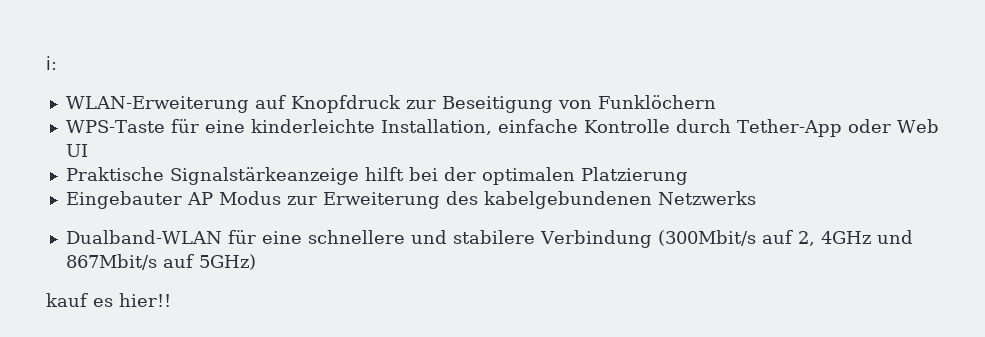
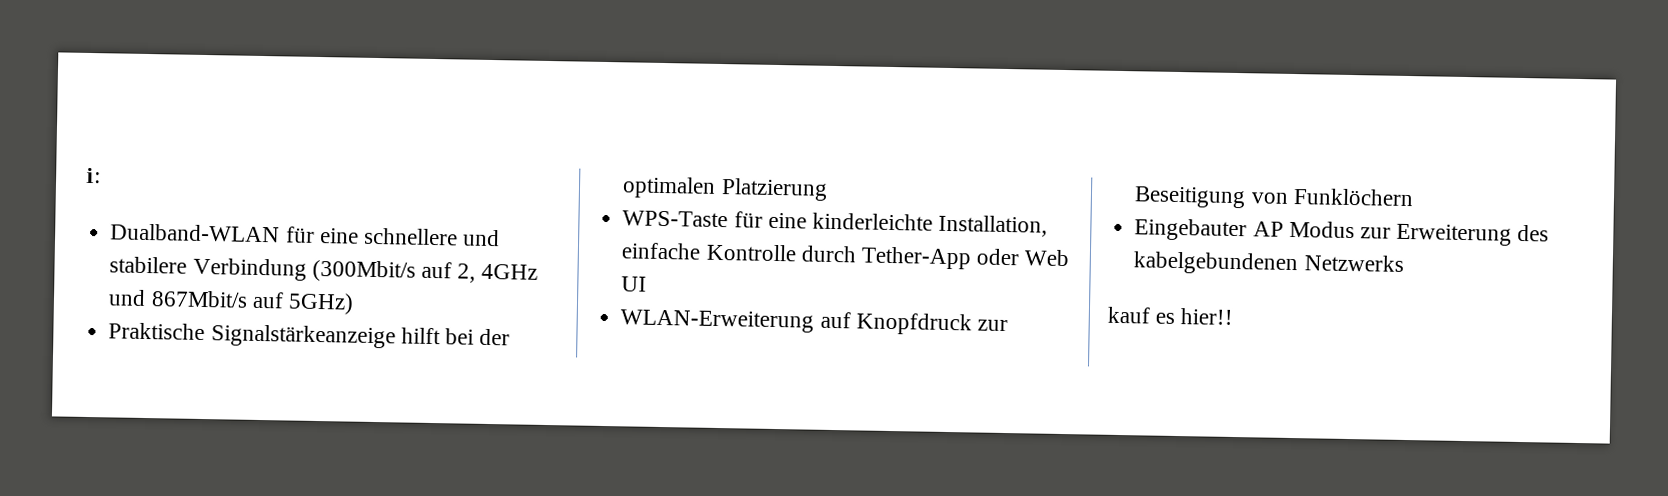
[65,95,716,113] [65,119,939,137] [65,144,88,157] [65,167,688,185] [65,191,756,209] // WLAN-Erweiterung auf Knopfdruck zur Beseitigung von Funklöchern // WPS-Taste für eine kinderleichte Installation, einfache Kontrolle durch Tether-App oder Web UI // Praktische Signalstärkeanzeige hilft bei der optimalen Platzierung // Eingebauter AP Modus zur Erweiterung des kabelgebundenen Netzwerks -> (101, 175) none
(256, 262) none -> [108,322,511,349] [622,176,828,201] [622,210,1049,237] [621,242,1070,270] [621,276,648,292] [620,309,1008,336] [1134,186,1414,209] [1134,218,1550,246] [1133,251,1404,276] // Praktische Signalstärkeanzeige hilft bei der optimalen Platzierung // WPS-Taste für eine kinderleichte Installation, einfache Kontrolle durch Tether-App oder Web UI // WLAN-Erweiterung auf Knopfdruck zur Beseitigung von Funklöchern // Eingebauter AP Modus zur Erweiterung des kabelgebundenen Netzwerks

